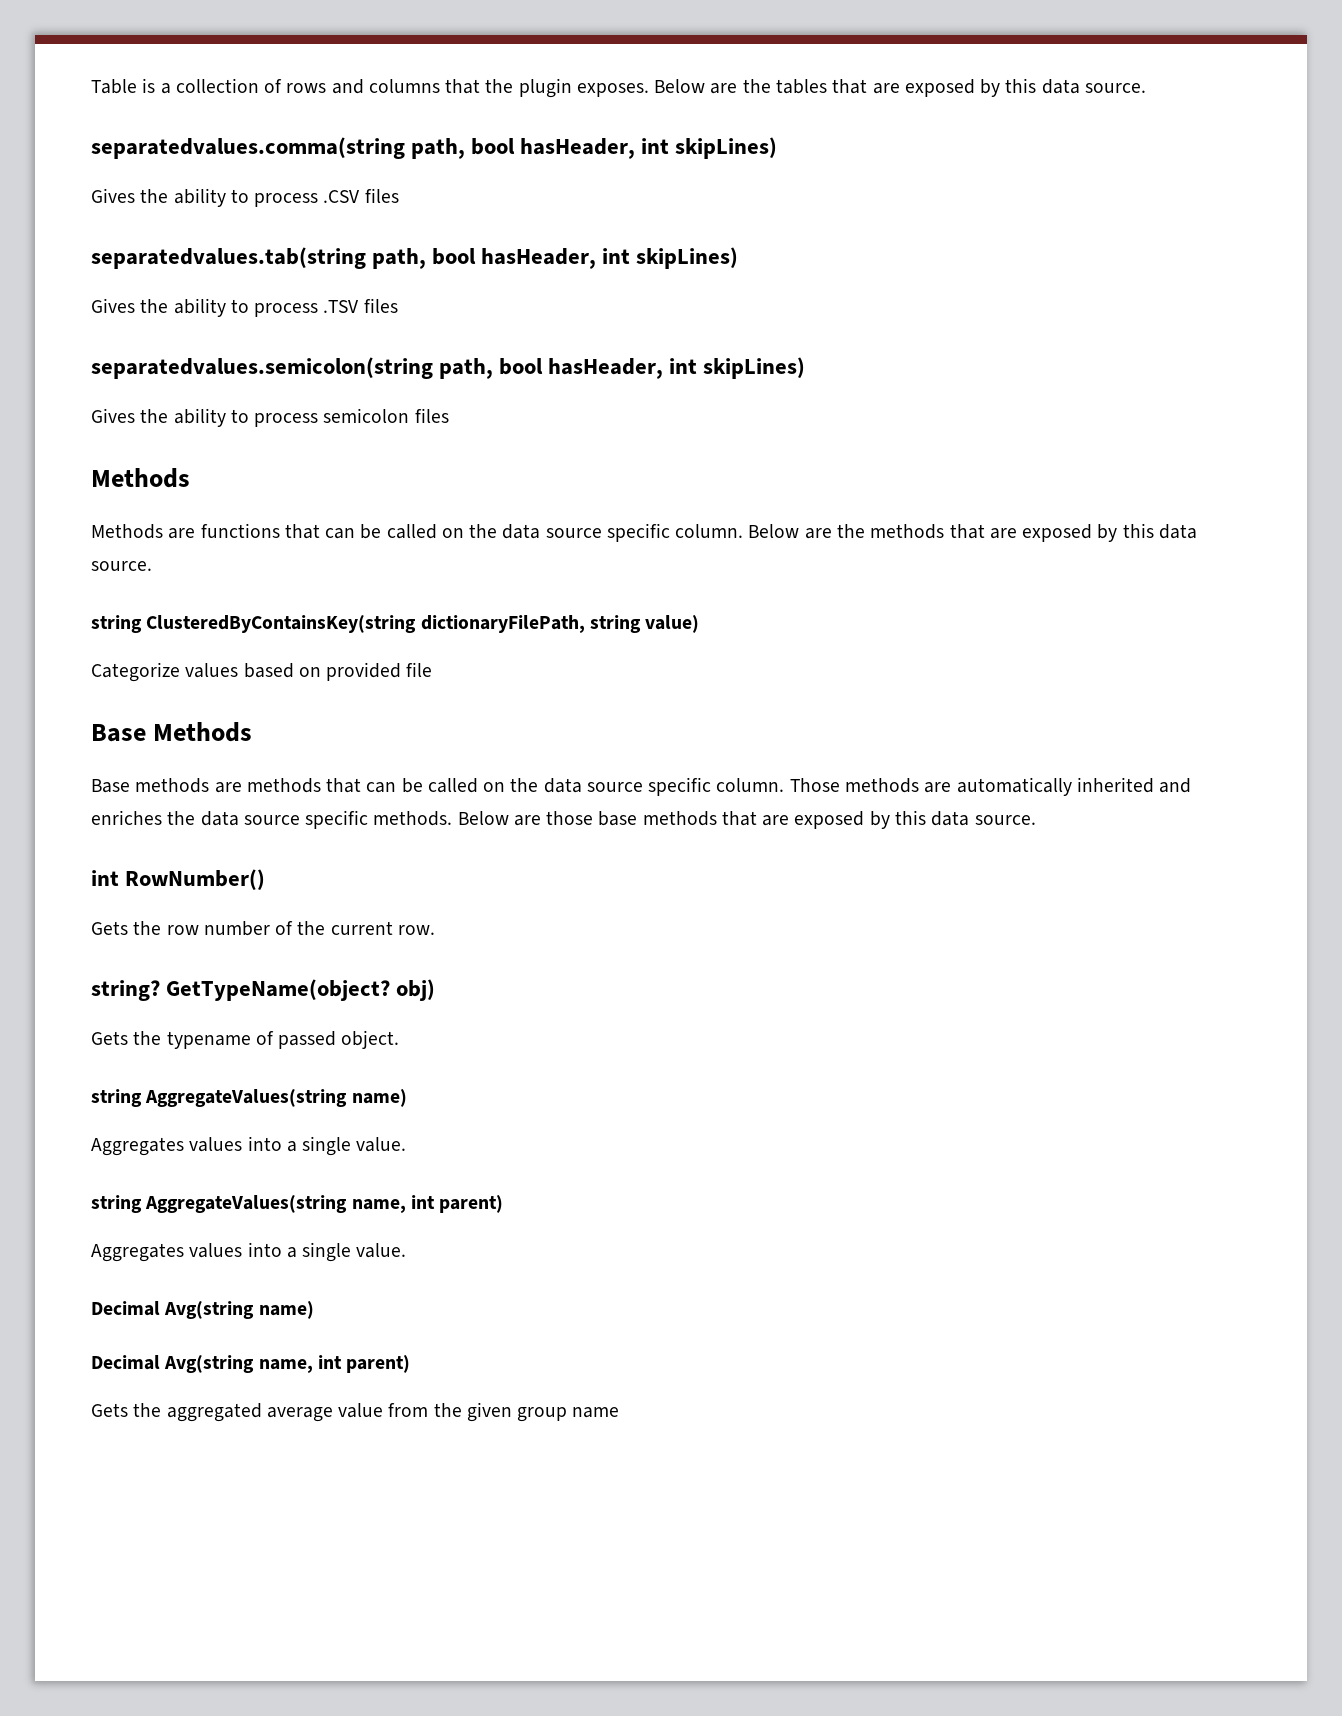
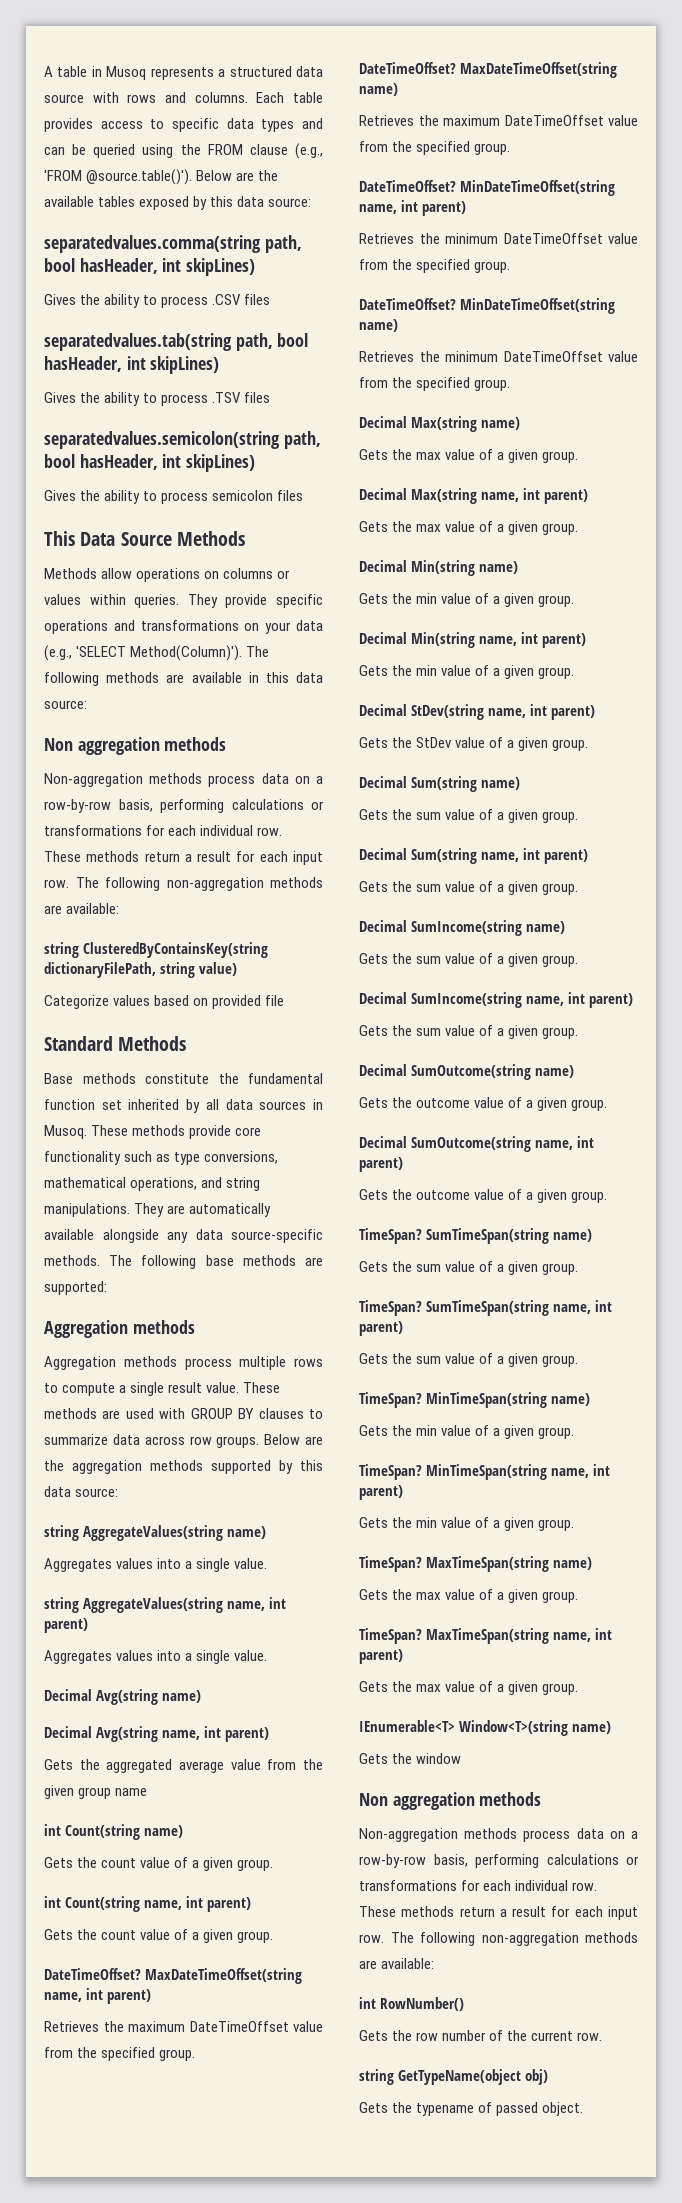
[91,78,1146,98] Table is a collection of rows and columns that the plugin exposes. Below are the tables that are exposed by this data source. -> [44,66,324,80] [44,92,324,103] [44,118,323,132] [44,143,323,159] [44,169,279,185] [44,196,312,210] A table in Musoq represents a structured data source with rows and columns. Each table provides access to specific data types and can be queried using the FROM clause (e.g., 'FROM @source.table()'). Below are the available tables exposed by this data source:
(449, 415) none -> [44,531,172,546] This Data Source
[168,523,1197,542] [91,561,152,571] are functions that can be called on the data source specific column. Below are the methods that are exposed by this data source. -> [101,568,291,582] [44,594,323,608] [44,620,323,634] [44,645,270,661] [44,672,323,686] [44,700,87,709] [44,737,227,755] [44,773,323,787] [44,799,324,813] [44,825,283,836] [44,851,323,865] [44,877,323,891] [44,903,120,914] allow operations on columns or values within queries. They provide specific operations and transformations on your data (e.g., 'SELECT Method(Column)'). The following methods are available in this data source: // Non aggregation methods // Non-aggregation methods process data on a row-by-row basis, performing calculations or transformations for each individual row. These methods return a result for each input row. The following non-aggregation methods are available:
[91,724,146,742] Base -> [44,1036,113,1051] Standard
[214,777,1192,796] [91,810,1036,829] [91,869,266,890] [91,921,435,936] [91,979,436,1001] [91,1030,400,1049] are methods that can be called on the data source specific column. Those methods are automatically inherited and enriches the data source specific methods. Below are those base methods that are exposed by this data source. // int RowNumber() // Gets the row number of the current row. // string? GetTypeName(object? obj) // Gets the typename of passed object. -> [145,1073,323,1084] [44,1099,324,1113] [44,1125,262,1139] [44,1151,279,1165] [44,1177,261,1191] [44,1203,272,1217] [44,1229,323,1243] [44,1255,323,1269] [44,1281,107,1295] [44,1320,195,1338] [44,1356,323,1370] [44,1382,281,1396] [44,1408,323,1419] [44,1434,323,1448] [44,1460,323,1474] [44,1486,119,1497] constitute the fundamental function set inherited by all data sources in Musoq. These methods provide core functionality such as type conversions, mathematical operations, and string manipulations. They are automatically available alongside any data source-specific methods. The following base methods are supported: // Aggregation methods // Aggregation methods process multiple rows to compute a single result value. These methods are used with GROUP BY clauses to summarize data across row groups. Below are the aggregation methods supported by this data source:
(620, 1412) none -> [44,1824,184,1840] [44,1857,274,1871] [44,1896,252,1912] [44,1929,274,1943] [44,1968,303,1984] [44,1988,152,2004] [44,2021,323,2032] [44,2047,196,2061] [359,62,618,78] [359,83,398,96] [359,115,638,126] [359,141,511,155] [359,180,616,196] [359,200,467,216] [359,233,638,244] [359,259,511,273] [359,298,616,314] [359,319,398,332] [359,351,638,362] [359,377,511,391] [359,416,521,432] [359,449,579,463] [359,488,589,504] [359,521,579,535] [359,560,519,576] [359,593,575,607] [359,632,587,648] [359,665,575,679] [359,704,596,720] [359,737,589,751] [359,776,521,792] [359,809,579,823] [359,848,589,864] [359,881,579,895] [359,920,566,936] [359,953,579,967] [359,992,634,1008] [359,1025,579,1039] [359,1064,575,1080] [359,1097,608,1111] [359,1136,595,1152] [359,1157,403,1172] [359,1189,608,1203] [359,1228,593,1244] [359,1261,579,1275] [359,1300,613,1316] [359,1321,403,1336] [359,1353,579,1367] [359,1392,591,1408] [359,1425,575,1439] [359,1464,611,1480] [359,1485,403,1500] [359,1517,575,1531] [359,1556,593,1572] [359,1589,579,1603] [359,1628,613,1644] [359,1649,403,1664] [359,1681,579,1695] [359,1720,612,1736] [359,1753,462,1764] [359,1792,542,1810] [359,1828,638,1842] [359,1854,639,1868] [359,1880,598,1891] [359,1906,638,1920] [359,1932,638,1946] [359,1958,435,1969] [359,1997,465,2011] [359,2030,603,2041] [359,2069,549,2085] [359,2102,584,2116] // int Count(string name) // Gets the count value of a given group. // int Count(string name, int parent) // Gets the count value of a given group. // DateTimeOffset? MaxDateTimeOffset(string name, int parent) // Retrieves the maximum DateTimeOffset value from the specified group. // DateTimeOffset? MaxDateTimeOffset(string name) // Retrieves the maximum DateTimeOffset value from the specified group. // DateTimeOffset? MinDateTimeOffset(string name, int parent) // Retrieves the minimum DateTimeOffset value from the specified group. // DateTimeOffset? MinDateTimeOffset(string name) // Retrieves the minimum DateTimeOffset value from the specified group. // Decimal Max(string name) // Gets the max value of a given group. // Decimal Max(string name, int parent) // Gets the max value of a given group. // Decimal Min(string name) // Gets the min value of a given group. // Decimal Min(string name, int parent) // Gets the min value of a given group. // Decimal StDev(string name, int parent) // Gets the StDev value of a given group. // Decimal Sum(string name) // Gets the sum value of a given group. // Decimal Sum(string name, int parent) // Gets the sum value of a given group. // Decimal SumIncome(string name) // Gets the sum value of a given group. // Decimal SumIncome(string name, int parent) // Gets the sum value of a given group. // Decimal SumOutcome(string name) // Gets the outcome value of a given group. // Decimal SumOutcome(string name, int parent) // Gets the outcome value of a given group. // TimeSpan? SumTimeSpan(string name) // Gets the sum value of a given group. // TimeSpan? SumTimeSpan(string name, int parent) // Gets the sum value of a given group. // TimeSpan? MinTimeSpan(string name) // Gets the min value of a given group. // TimeSpan? MinTimeSpan(string name, int parent) // Gets the min value of a given group. // TimeSpan? MaxTimeSpan(string name) // Gets the max value of a given group. // TimeSpan? MaxTimeSpan(string name, int parent) // Gets the max value of a given group. // IEnumerable<T> Window<T>(string name) // Gets the window // Non aggregation methods // Non-aggregation methods process data on a row-by-row basis, performing calculations or transformations for each individual row. These methods return a result for each input row. The following non-aggregation methods are available: // int RowNumber() // Gets the row number of the current row. // string GetTypeName(object obj) // Gets the typename of passed object.

